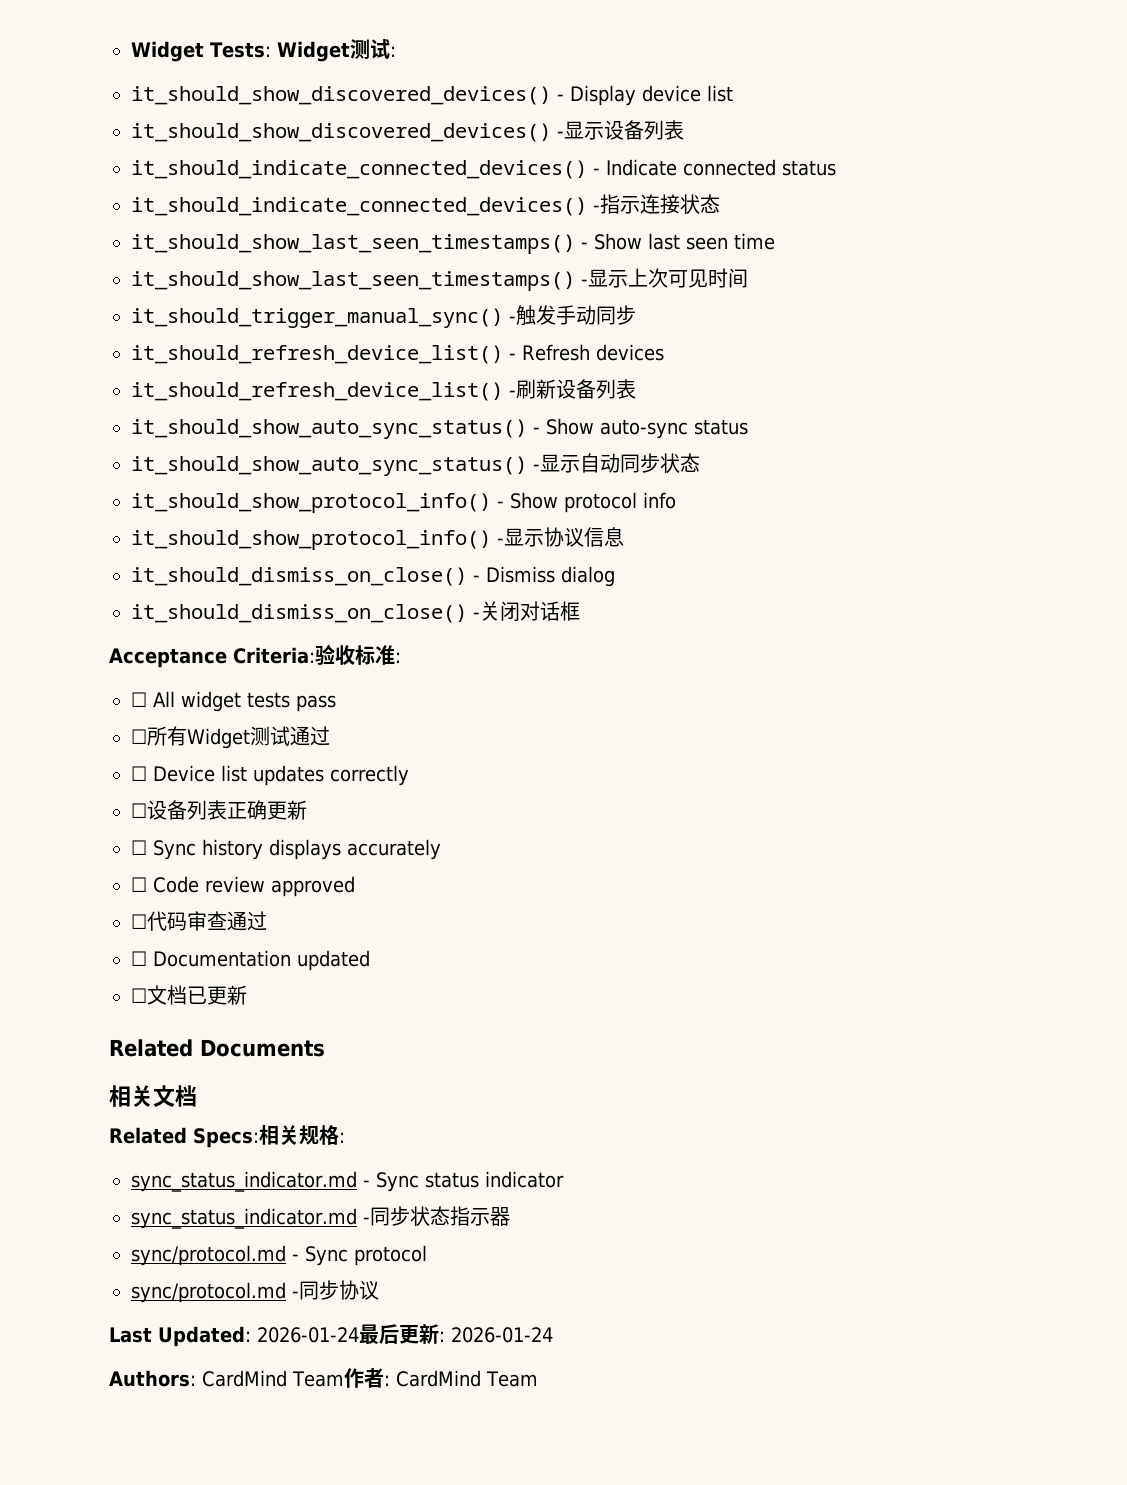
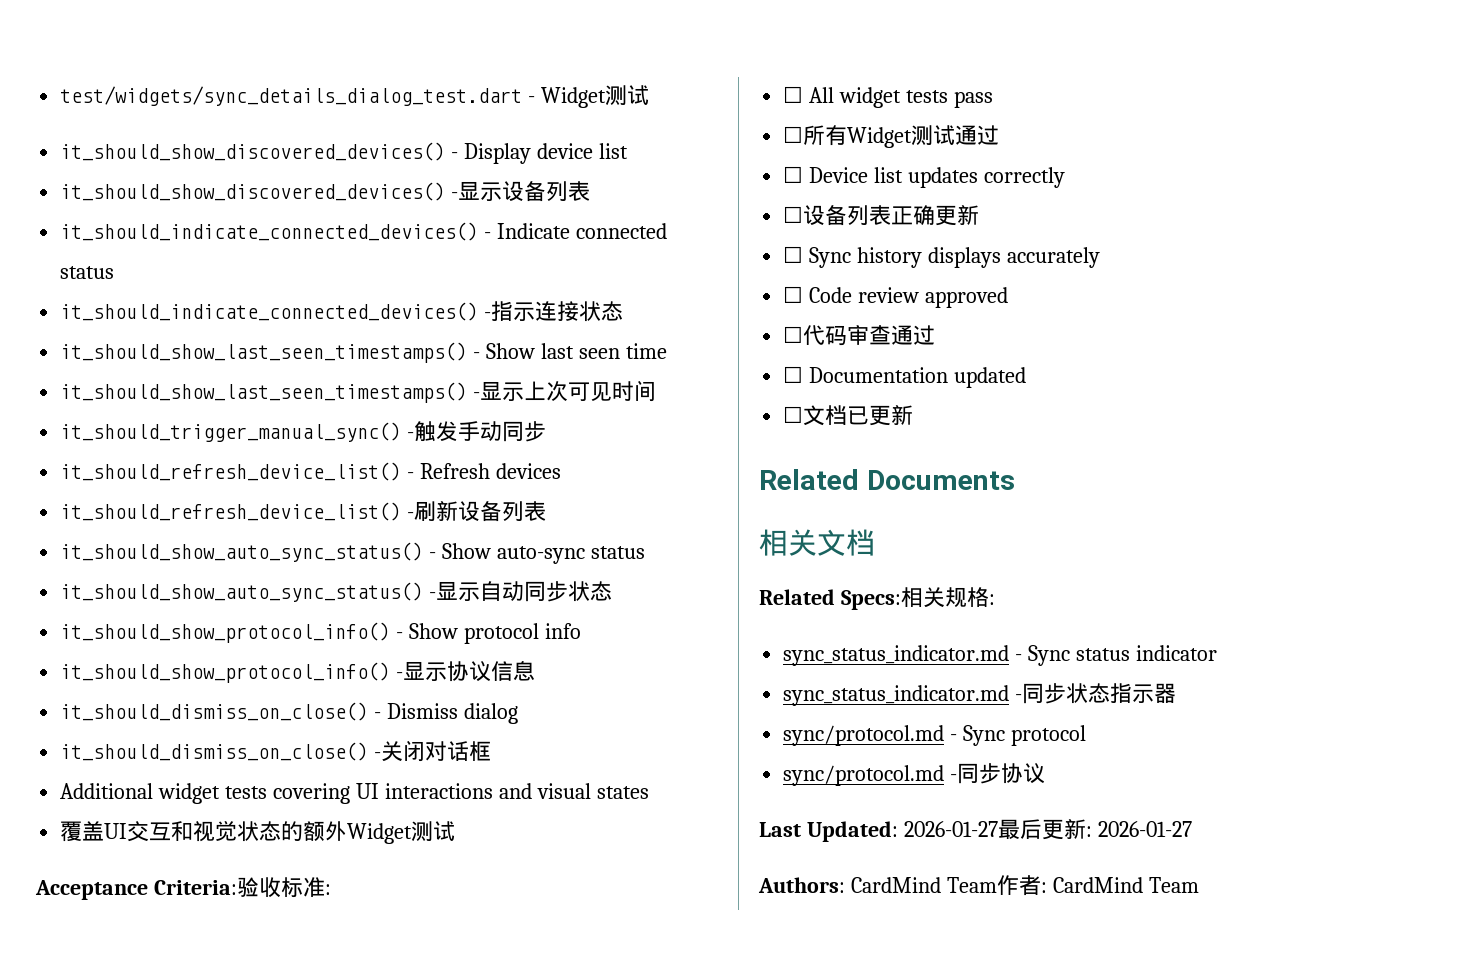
[131,39,396,62] Widget Tests: Widget测试: -> [60,85,650,108] test/widgets/sync_details_dialog_test.dart - Widget测试
(580, 611) none -> [60,783,649,804] [60,821,456,844] // Additional widget tests covering UI interactions and visual states // 覆盖UI交互和视觉状态的额外Widget测试
[257,1327,359,1343] 2026-01-24 -> [903,821,998,837] 2026-01-27
[451,1327,553,1343] 2026-01-24 -> [1097,821,1192,837] 2026-01-27

